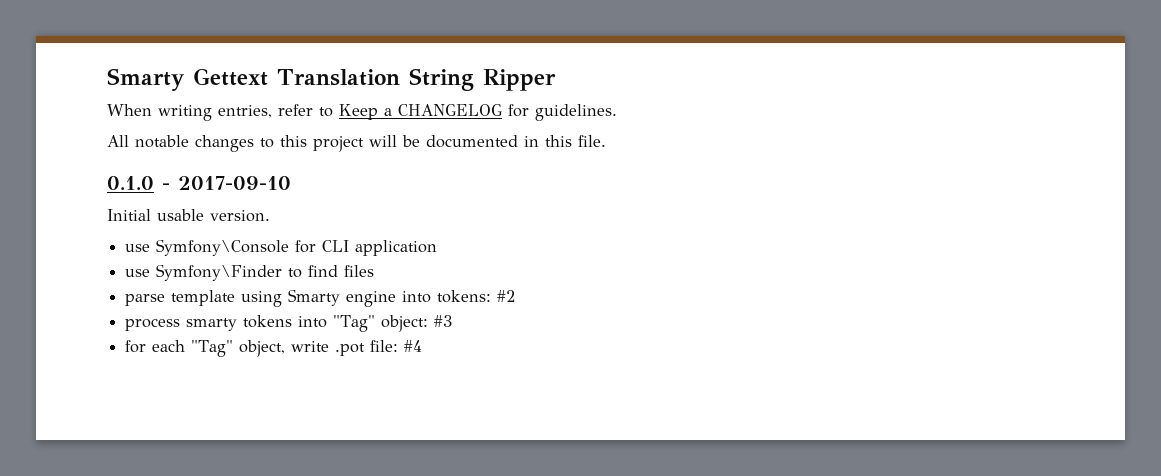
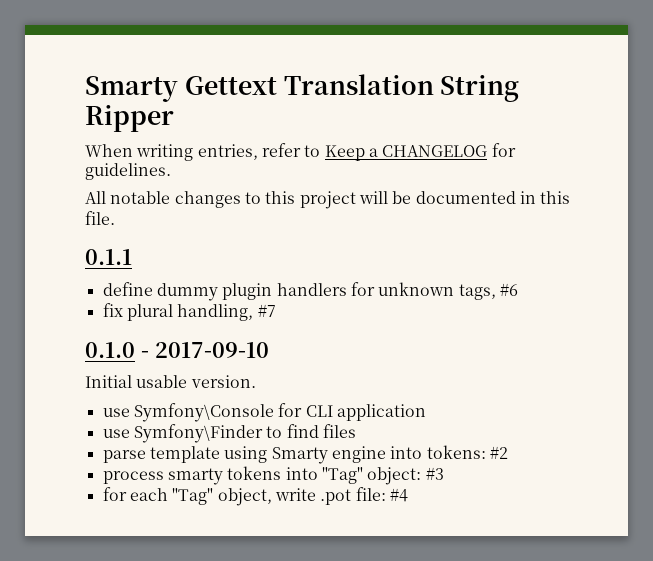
(606, 141) none -> [85,249,132,265] [102,282,518,301] [102,303,276,321] // 0.1.1 // define dummy plugin handlers for unknown tags, #6 // fix plural handling, #7

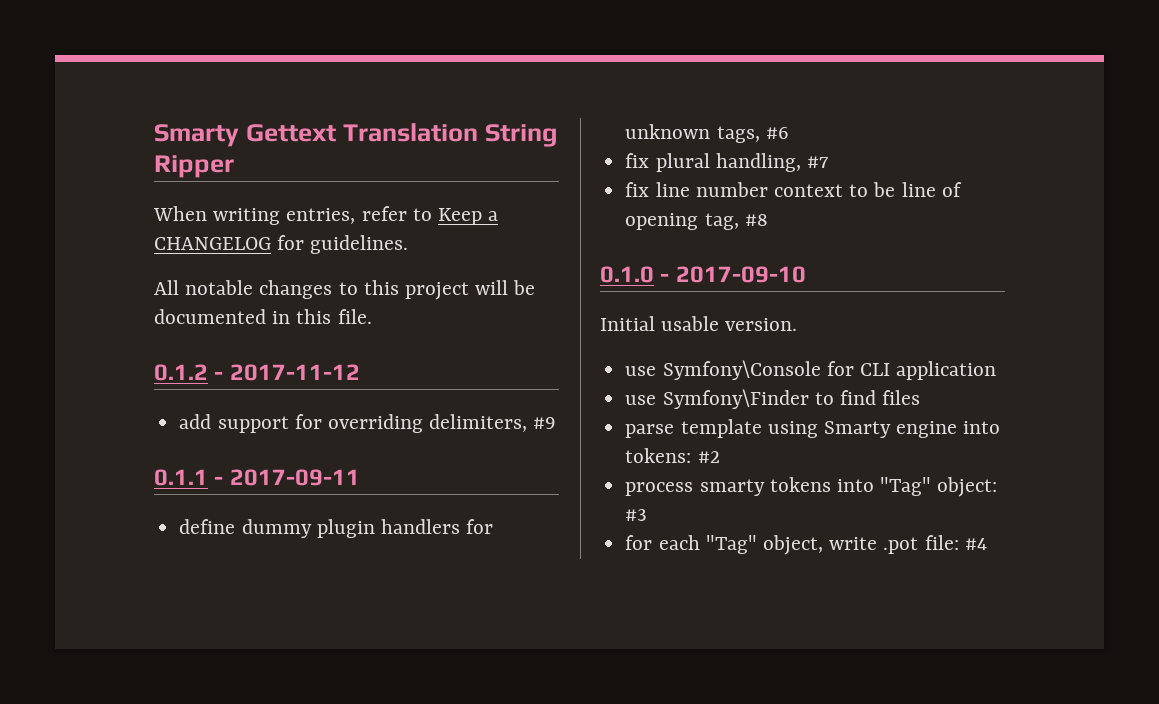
(115, 218) none -> [154,364,360,381] [179,414,557,433] // 0.1.2 - 2017-11-12 // add support for overriding delimiters, #9
(132, 257) none -> [214,469,360,486] - 2017-09-11
(276, 310) none -> [625,182,962,197] [625,213,768,230] // fix line number context to be line of opening tag, #8

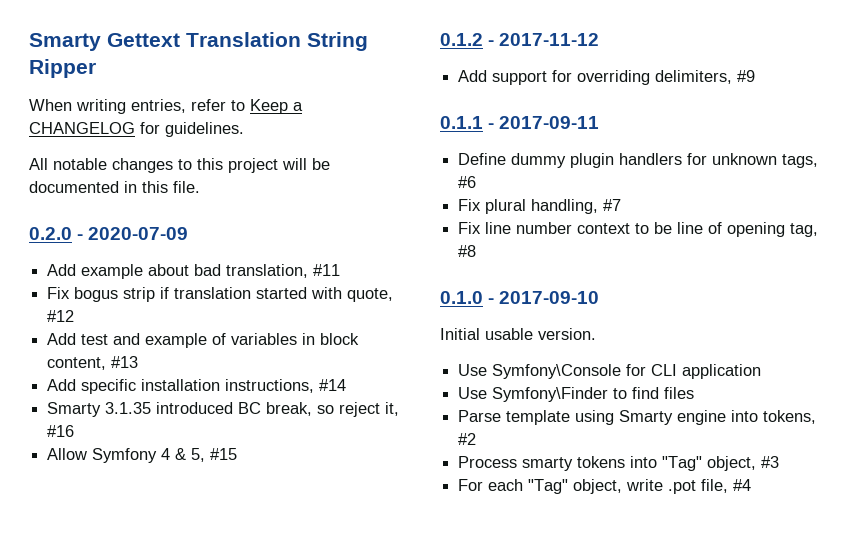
(372, 316) none -> [29,227,189,240] [47,264,341,279] [47,287,394,302] [47,310,75,322] [47,333,360,348] [47,356,139,370] [47,379,347,394] [47,402,400,417] [47,425,75,437] [47,448,238,463] // 0.2.0 - 2020-07-09 // Add example about bad translation, #11 // Fix bogus strip if translation started with quote, #12 // Add test and example of variables in block content, #13 // Add specific installation instructions, #14 // Smarty 3.1.35 introduced BC break, so reject it, #16 // Allow Symfony 4 & 5, #15
[179,414,212,429] add -> [458,70,488,82] Add
[179,519,236,534] define -> [458,153,507,165] Define
[625,153,650,168] fix -> [458,199,482,211] Fix
[625,182,650,197] fix -> [458,222,482,234] Fix
[625,366,657,376] use -> [458,364,488,376] Use
[625,395,657,405] use -> [458,387,488,399] Use
[625,424,675,438] parse -> [458,410,502,422] Parse
[625,448,692,463] tokens: -> [763,410,817,424] tokens,
[625,482,694,496] process -> [458,456,518,468] Process
[937,477,998,497] object: -> [707,456,757,471] object,
[625,535,653,550] for -> [458,479,484,491] For
[924,535,959,550] file: -> [701,479,729,493] file,

